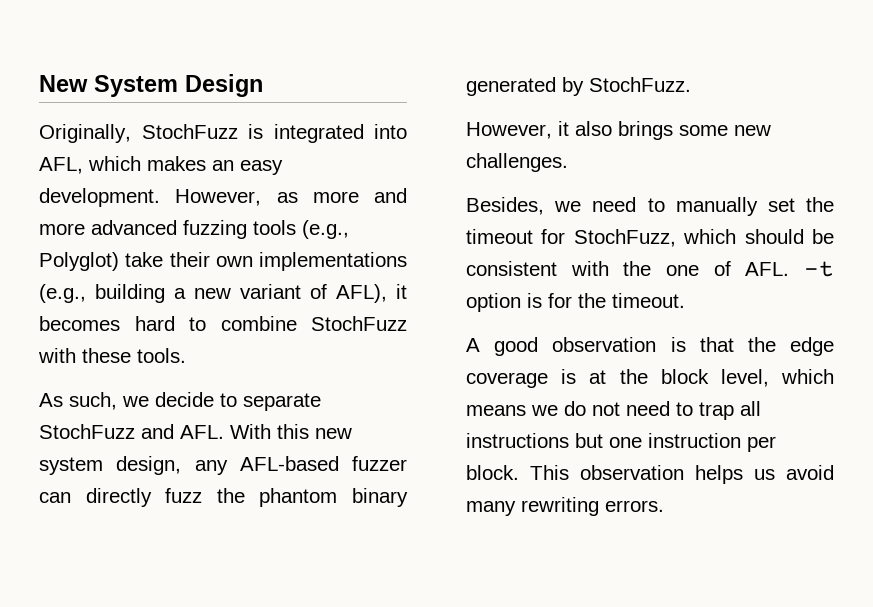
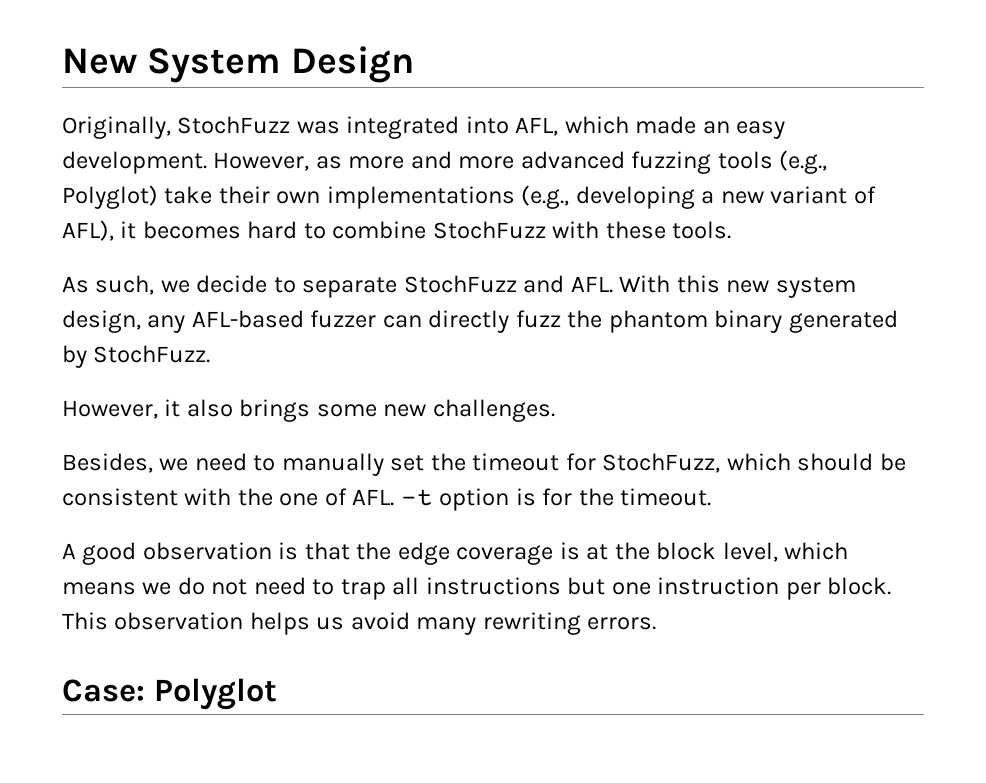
[248,124,263,139] is -> [296,121,340,134] was
[147,156,206,171] makes -> [635,116,697,134] made
[95,284,165,303] building -> [575,186,695,209] developing
(664, 506) none -> [62,678,277,710] // Case: Polyglot

